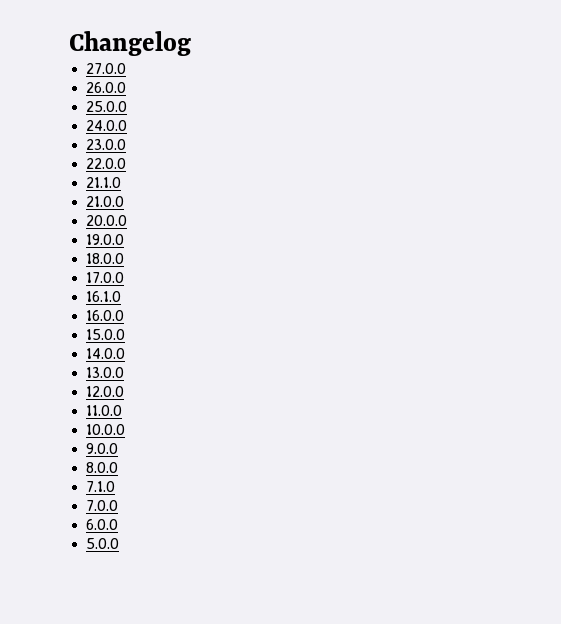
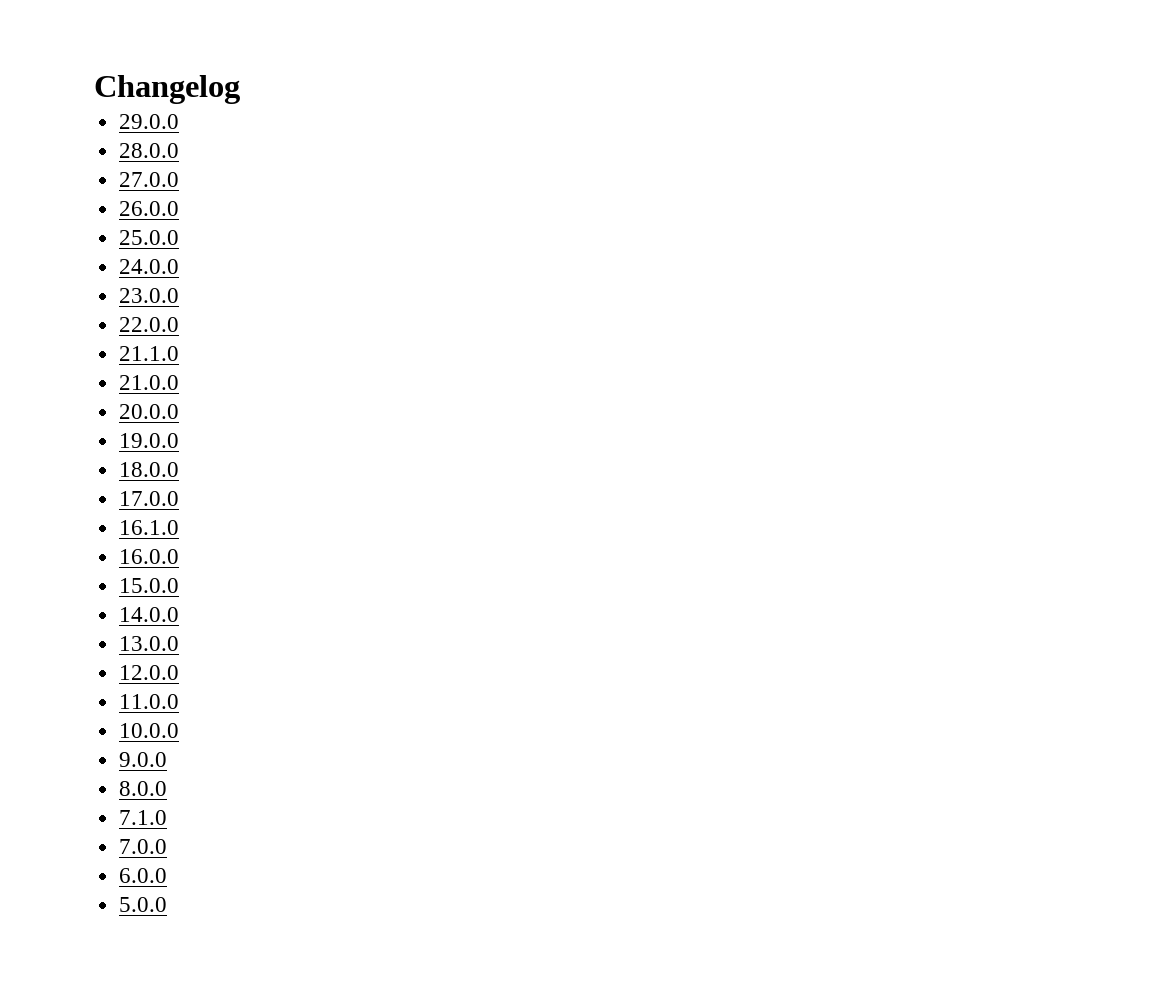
(191, 43) none -> [119,114,180,129] [119,143,180,158] // 29.0.0 // 28.0.0

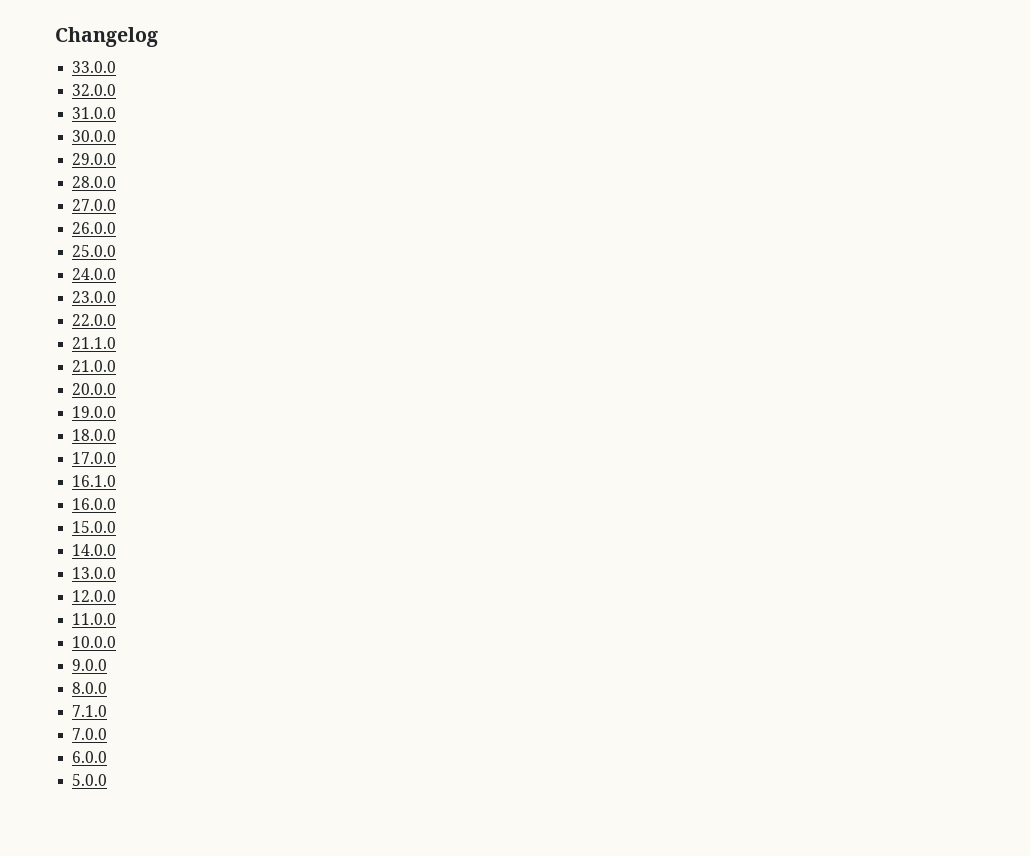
(240, 89) none -> [72,61,117,73] [72,84,117,96] [72,107,117,119] [72,130,117,142] // 33.0.0 // 32.0.0 // 31.0.0 // 30.0.0

